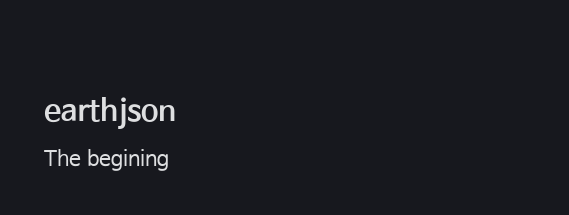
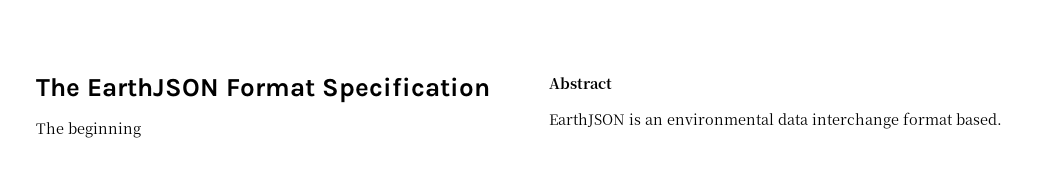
[44,97,176,130] [44,149,169,171] earthjson // The begining -> [36,77,491,103] [36,122,141,138] [549,77,612,89] [549,112,1002,129] The EarthJSON Format Specification // The beginning // Abstract // EarthJSON is an environmental data interchange format based.

